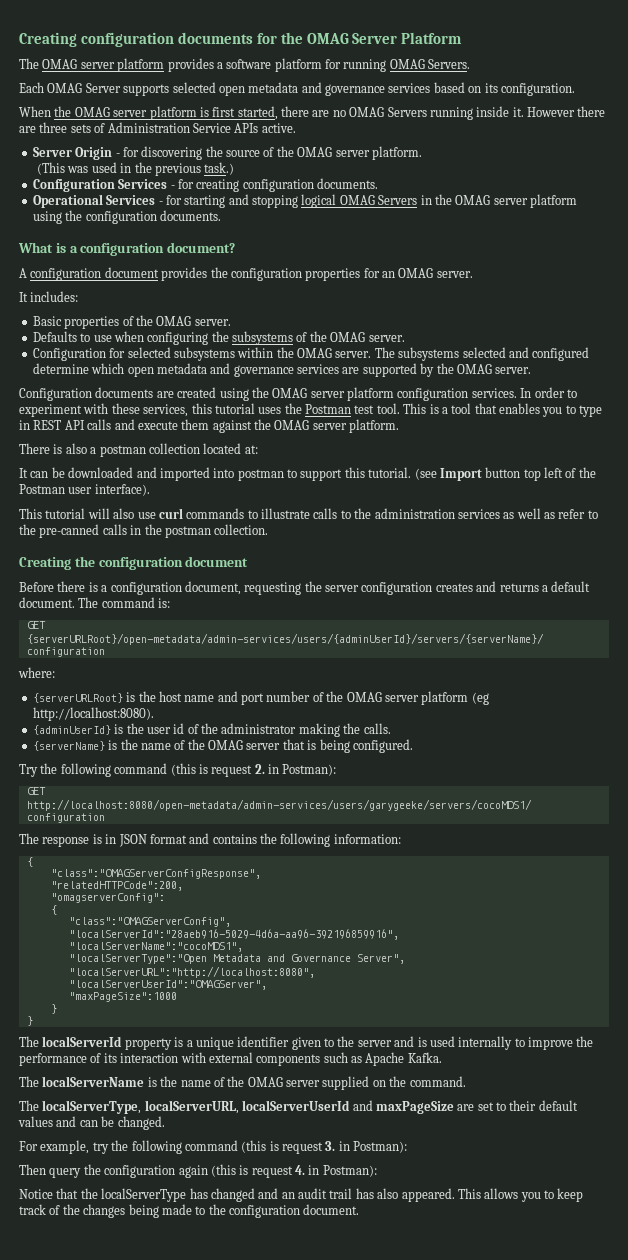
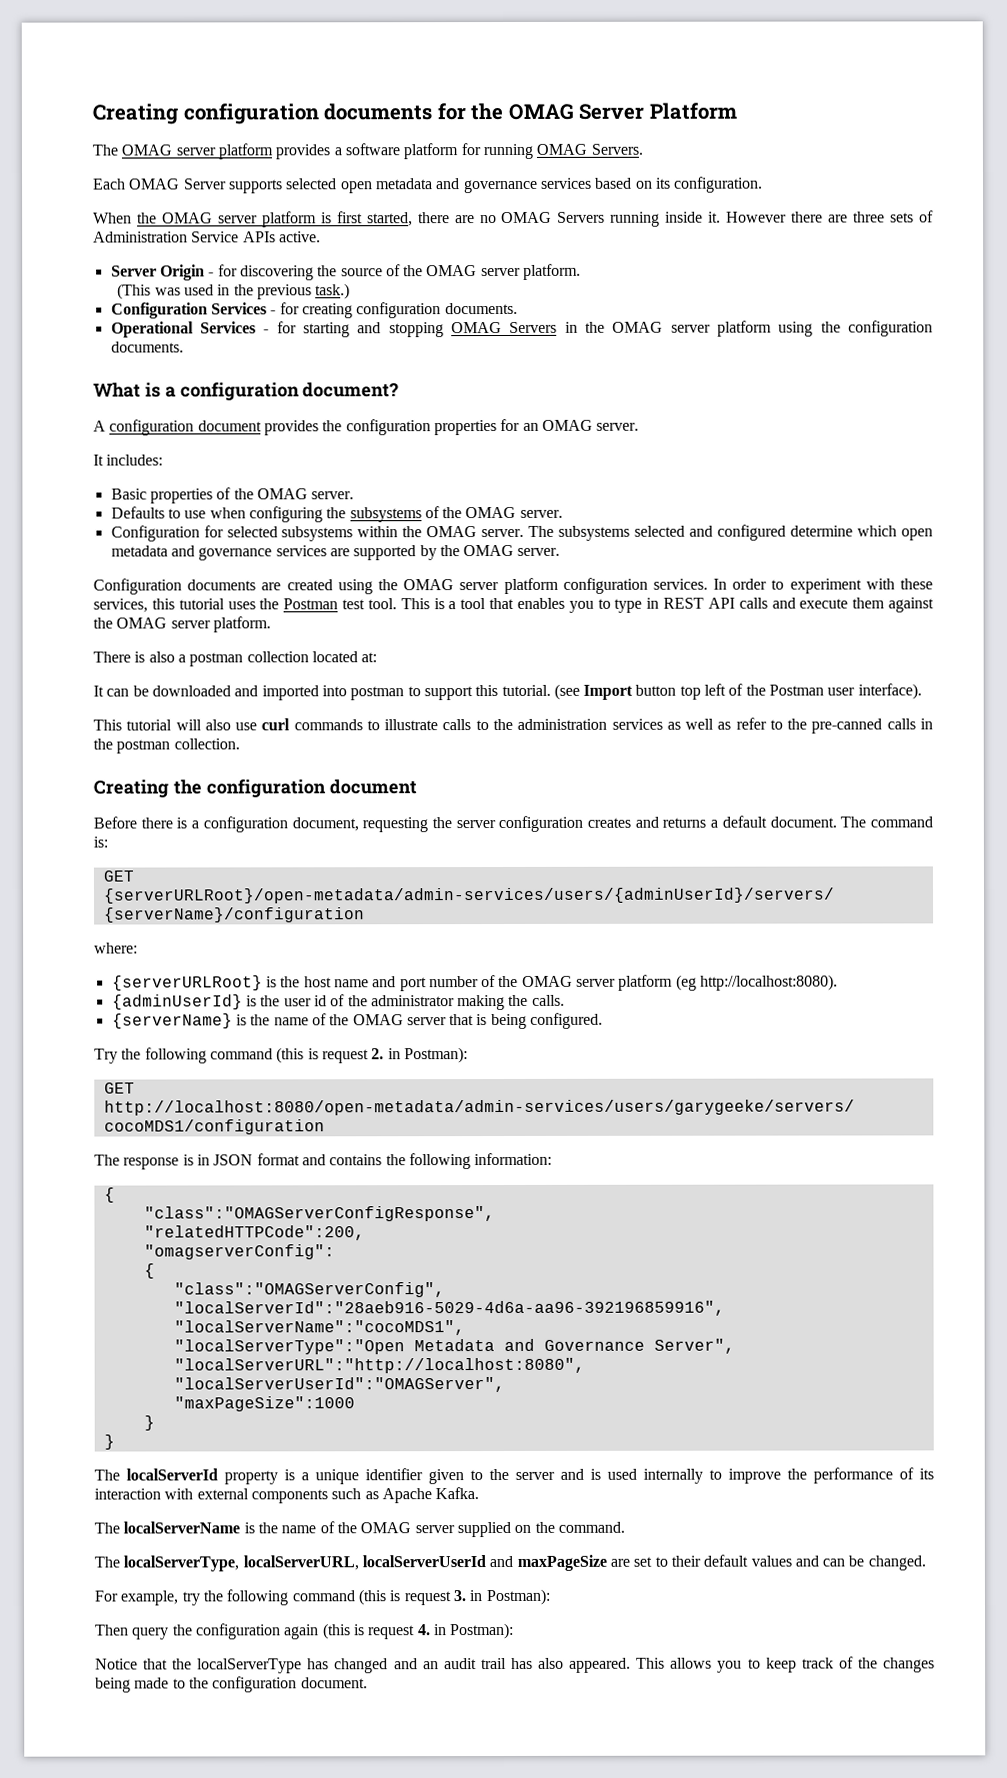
[301,194,337,208] logical -> (444, 330) none

